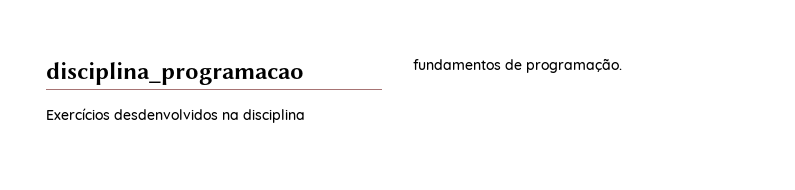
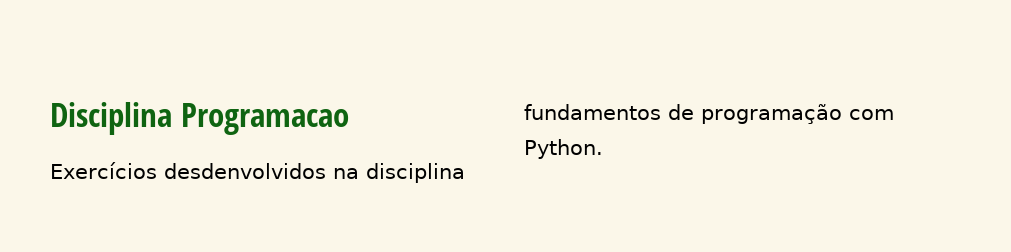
[46,62,304,85] disciplina_programacao -> [50,102,349,135] Disciplina Programacao
[526,58,622,73] programação. -> [701,104,894,124] [524,139,603,159] programação com Python.

